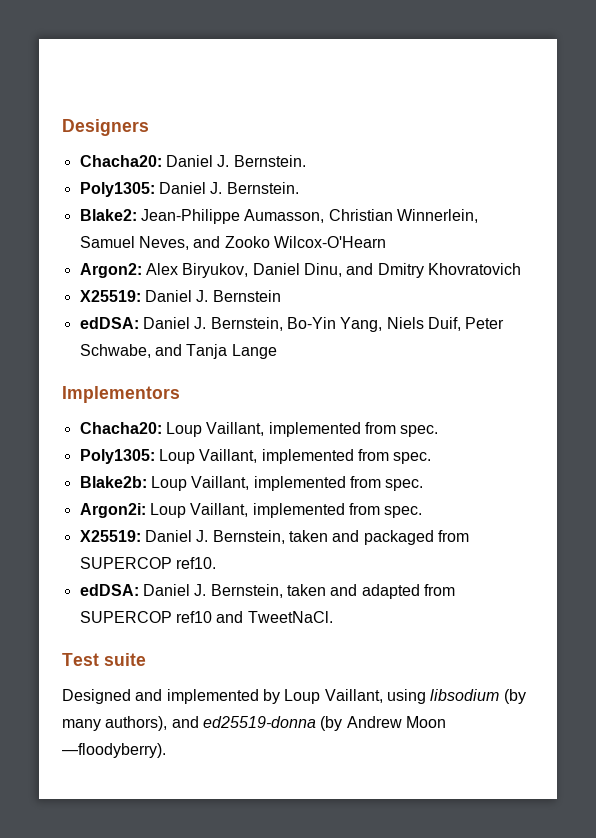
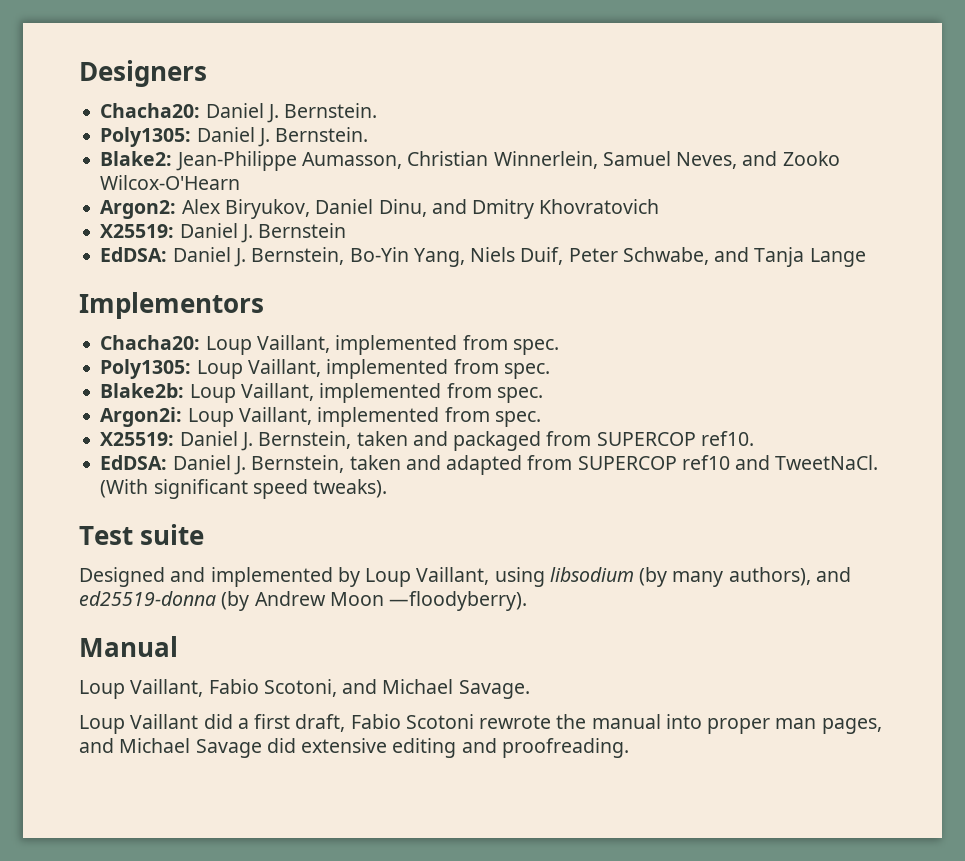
[79,317,139,329] edDSA: -> [100,247,168,262] EdDSA:
[79,584,139,596] edDSA: -> [100,455,168,470] EdDSA:
(333, 617) none -> [100,479,388,499] (With significant speed tweaks).
(166, 750) none -> [79,636,178,657] [79,679,530,699] [79,714,882,734] [79,738,629,758] // Manual // Loup Vaillant, Fabio Scotoni, and Michael Savage. // Loup Vaillant did a first draft, Fabio Scotoni rewrote the manual into proper man pages, and Michael Savage did extensive editing and proofreading.

